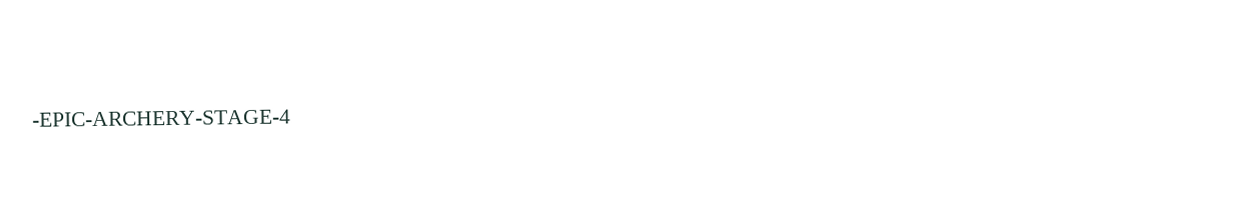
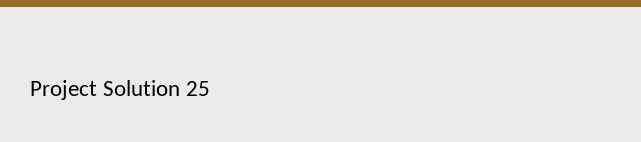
[32,109,291,127] -EPIC-ARCHERY-STAGE-4 -> [30,80,211,100] Project Solution 25

